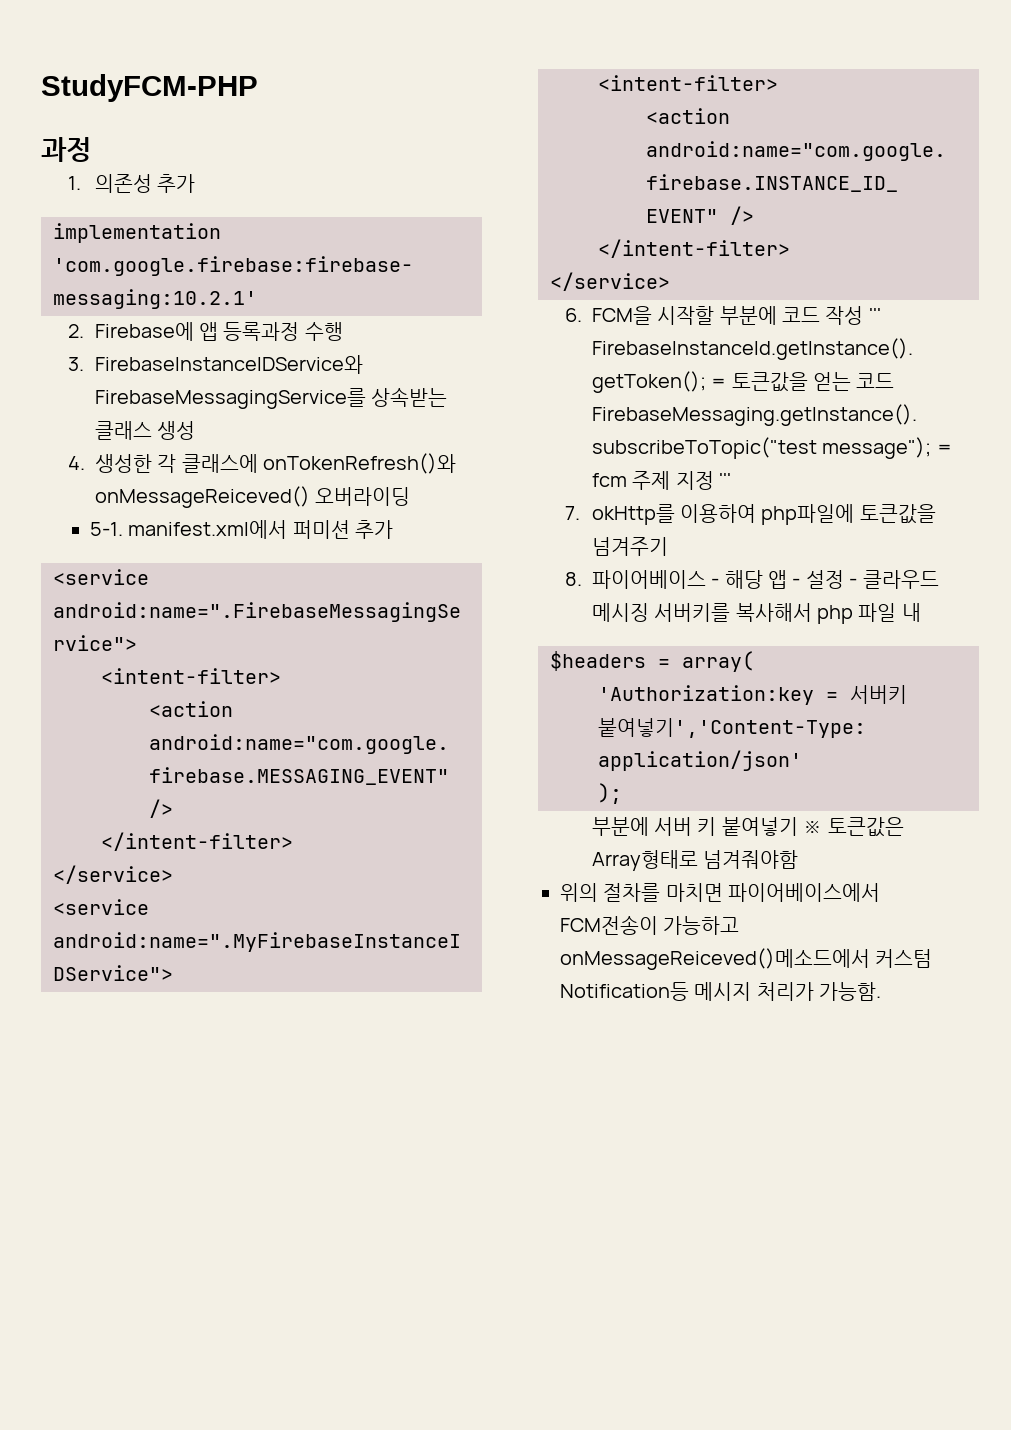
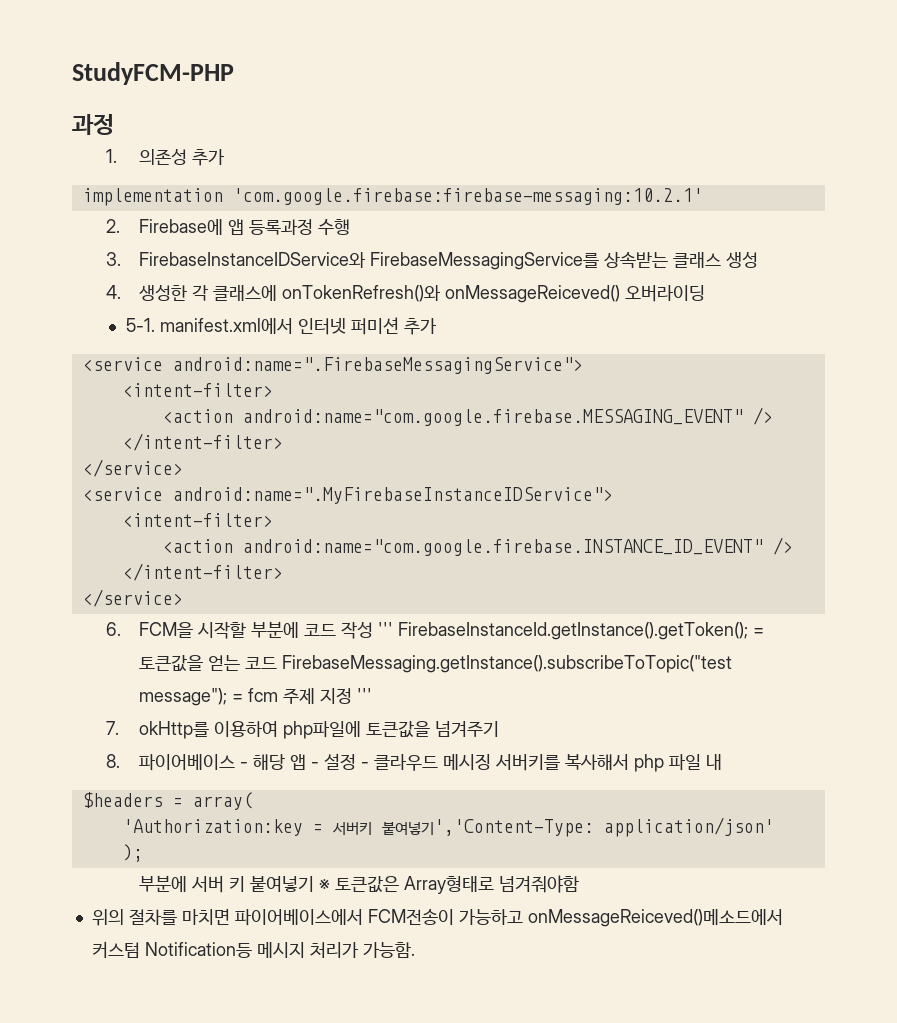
(288, 529) none -> [297,318,346,335] 인터넷

